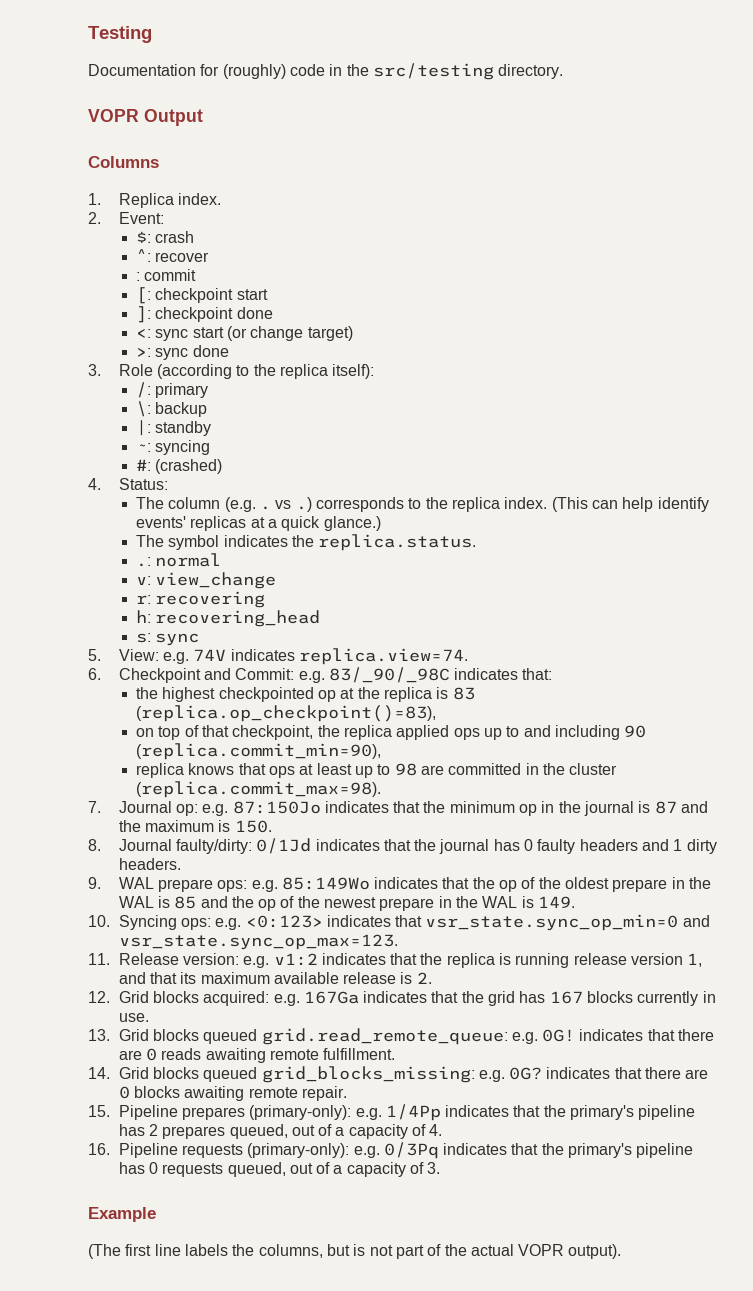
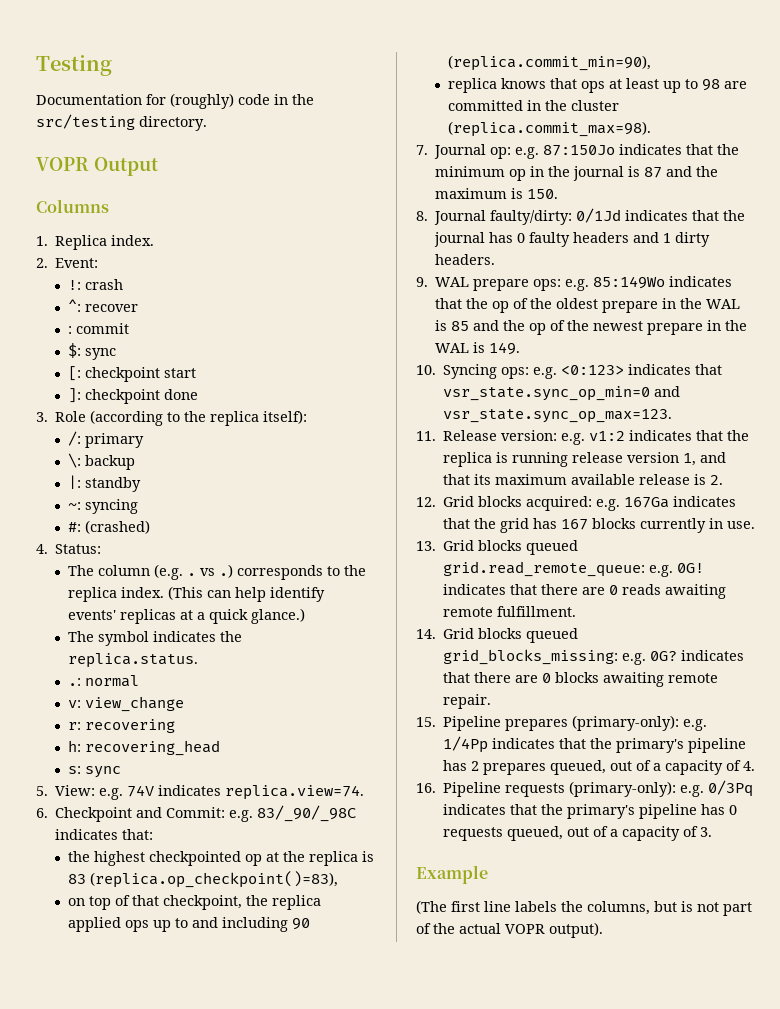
[136,231,152,243] $: -> [68,280,82,290] !:
(197, 275) none -> [68,343,117,360] // $: sync
[136,326,353,341] [136,345,229,360] // <: sync start (or change target) // >: sync done -> (199, 394) none

